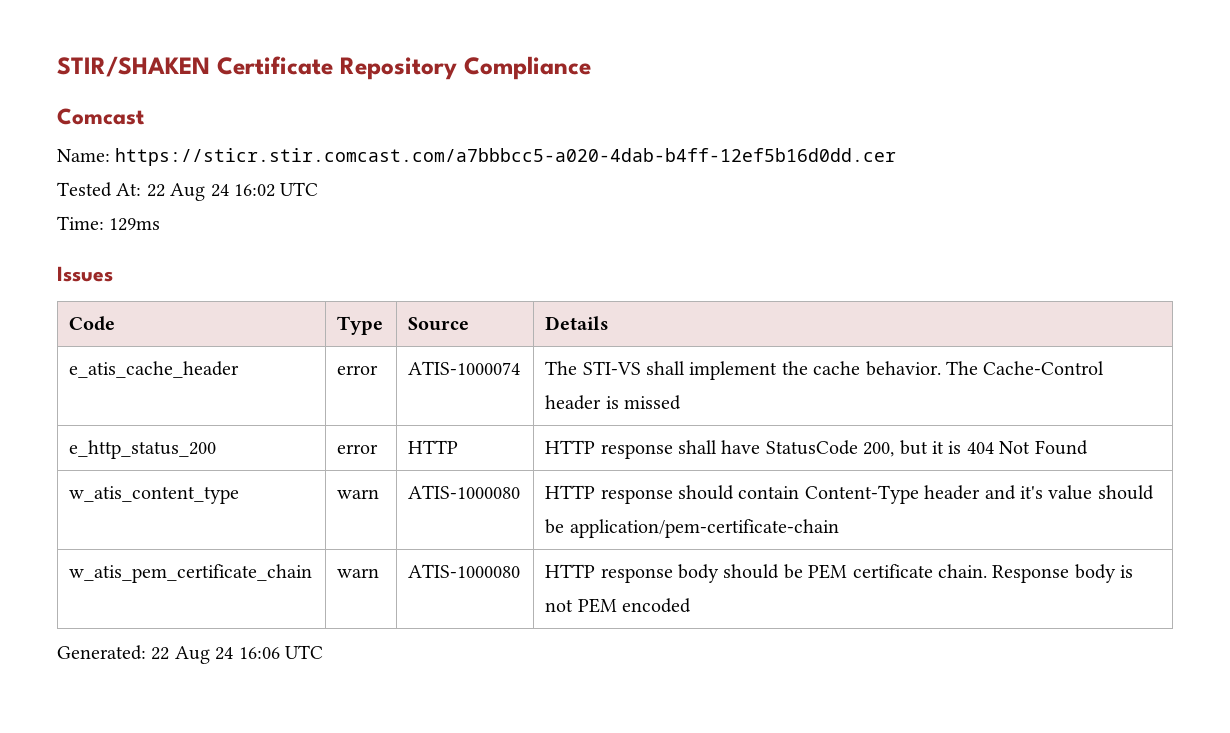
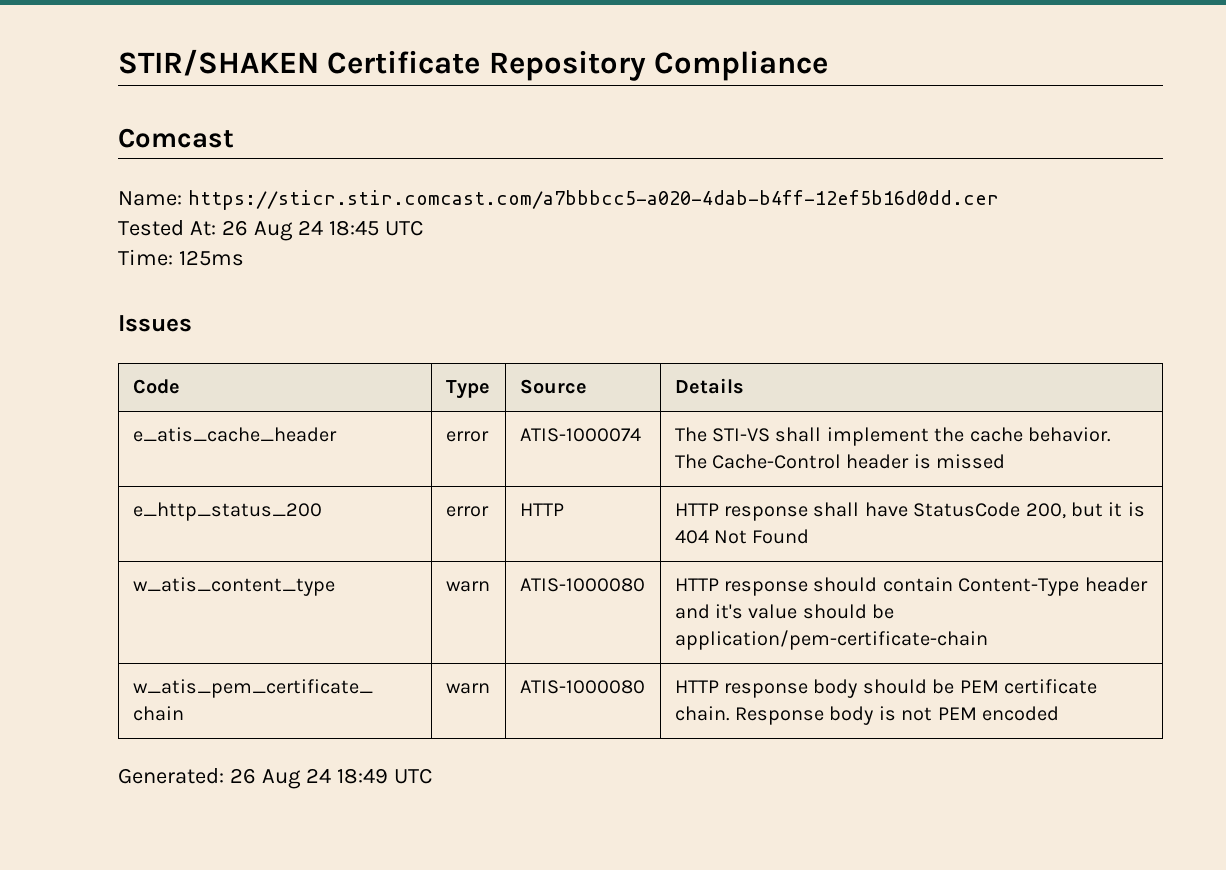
[146,183,275,201] 22 Aug 24 16:02 -> [221,220,379,241] 26 Aug 24 18:45
[109,218,161,231] 129ms -> [178,250,244,266] 125ms
[151,646,280,664] 22 Aug 24 16:06 -> [229,768,388,789] 26 Aug 24 18:49

